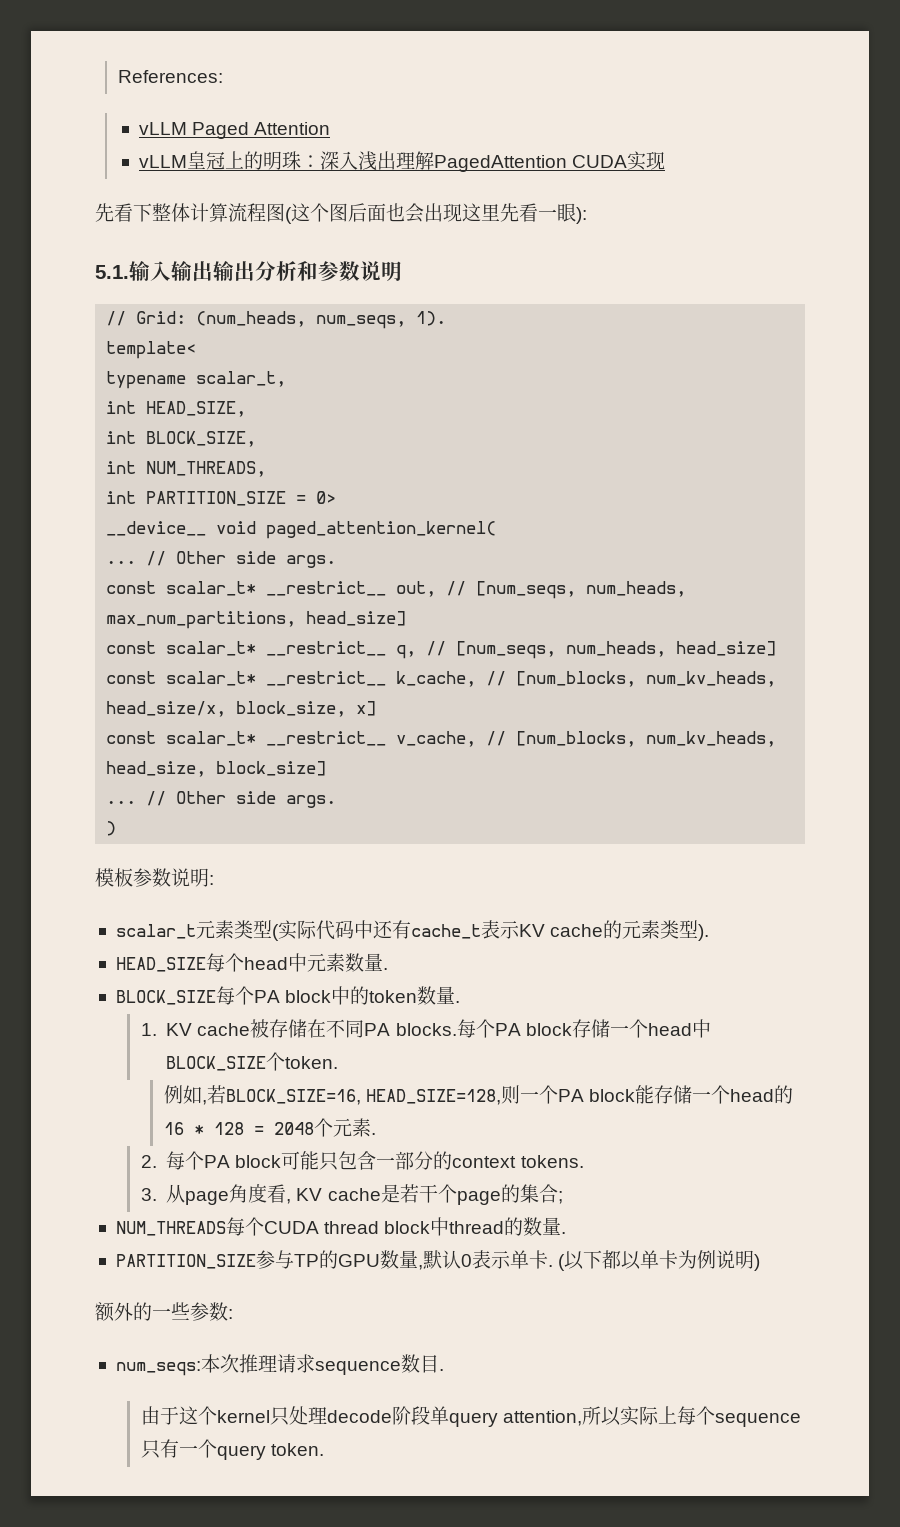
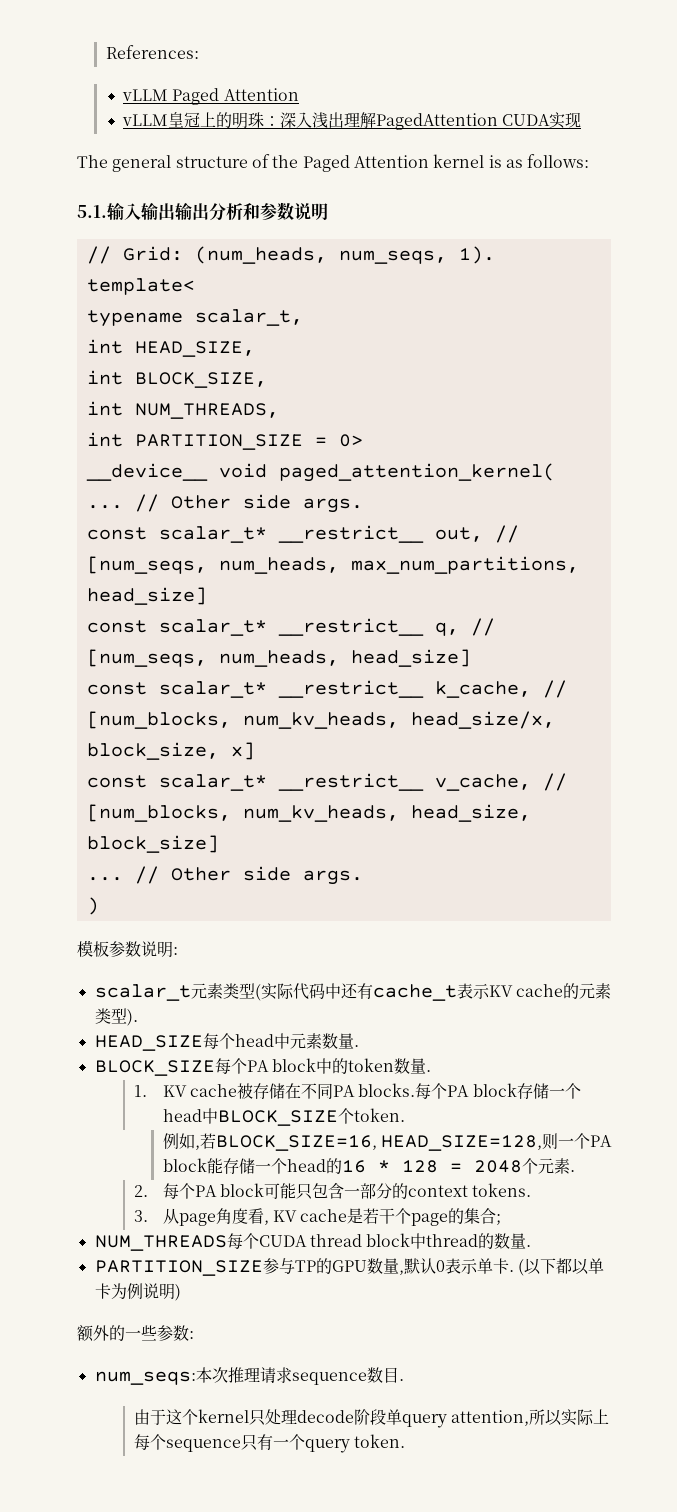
[95,203,587,224] 先看下整体计算流程图(这个图后面也会出现这里先看一眼): -> [77,154,590,172] The general structure of the Paged Attention kernel is as follows:

